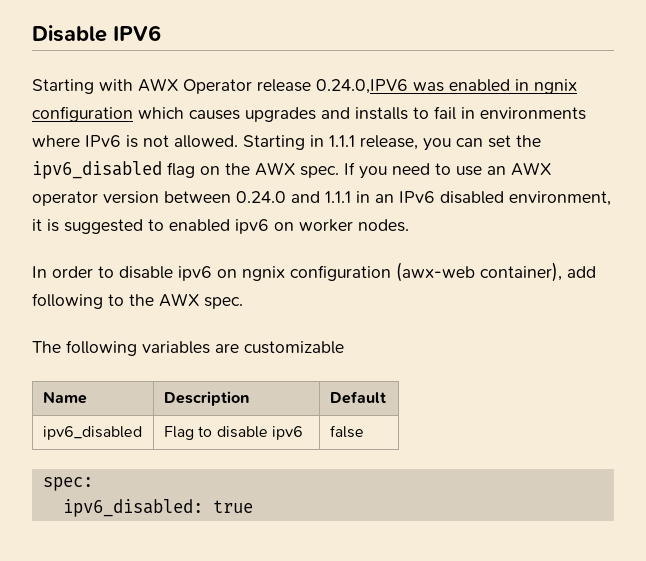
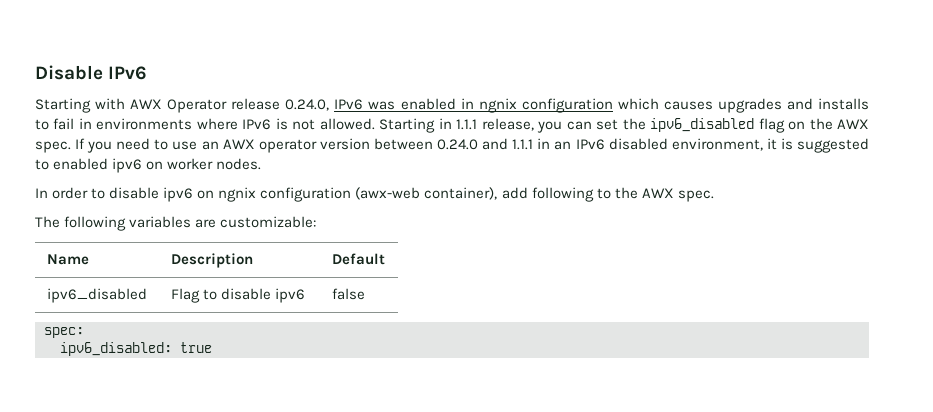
[113,25,161,41] IPV6 -> [108,66,148,80] IPv6
[316,79,408,94] 0.24.0,IPV6 -> [285,99,364,111] 0.24.0, IPv6
[244,341,344,354] customizable -> [220,216,317,228] customizable:

